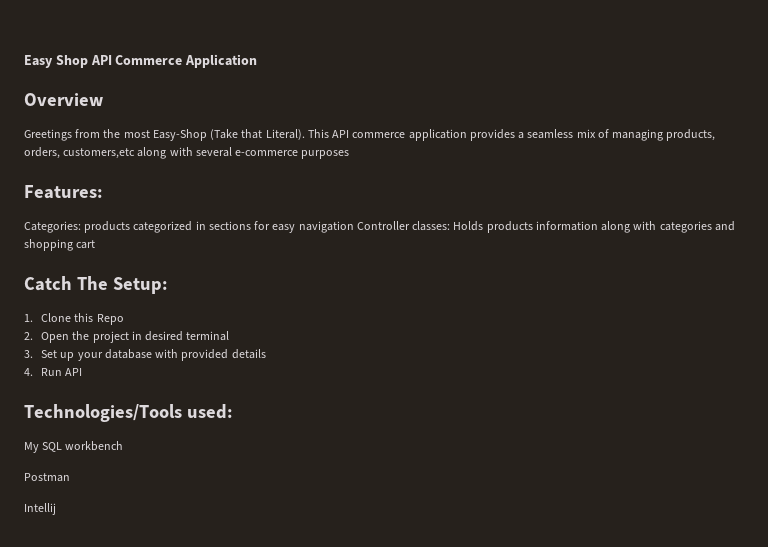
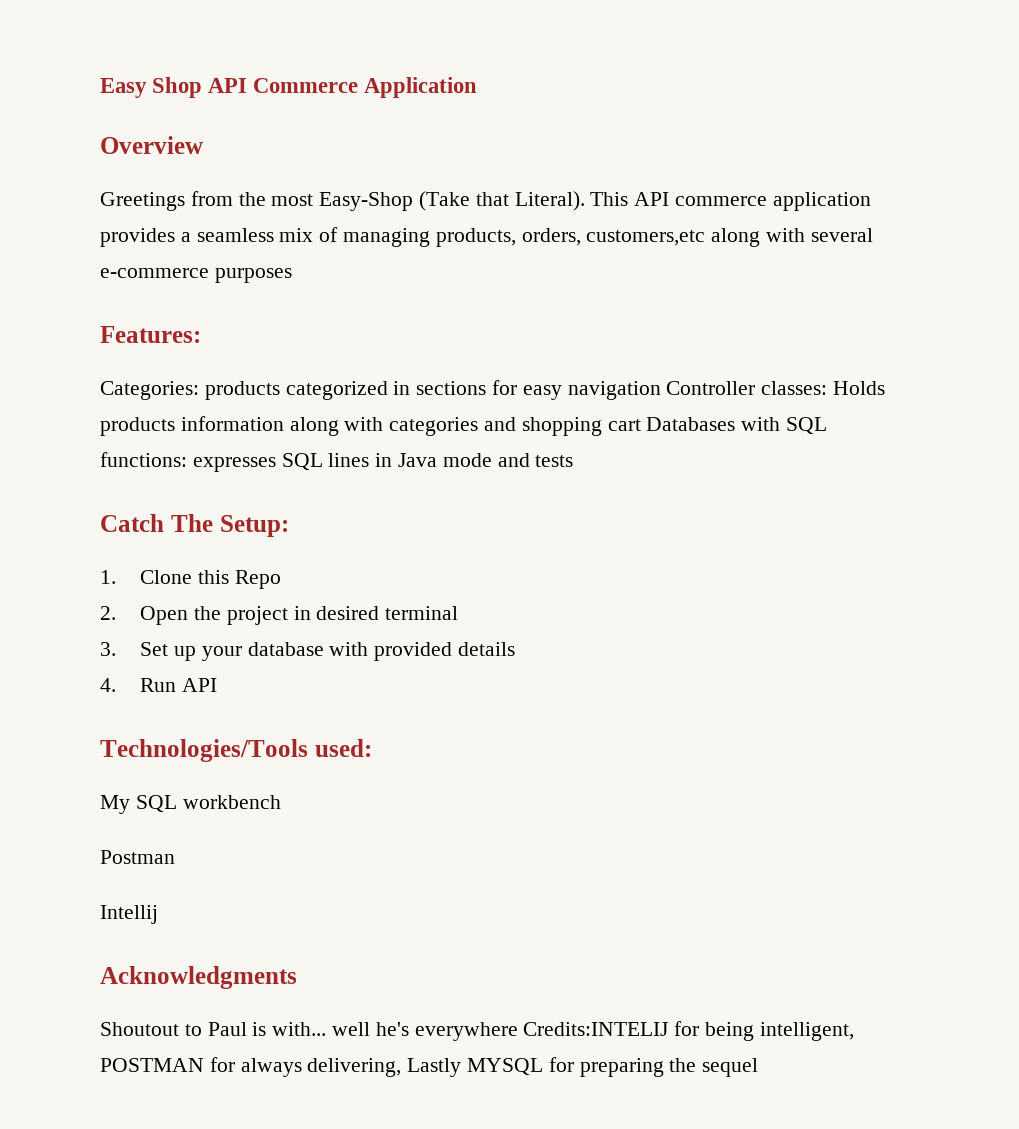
(96, 244) none -> [646,417,828,434] [100,452,574,472] Databases with SQL functions: expresses SQL lines in Java mode and tests
(56, 509) none -> [100,966,297,989] [100,1021,854,1041] [100,1057,759,1077] // Acknowledgments // Shoutout to Paul is with... well he's everywhere Credits:INTELIJ for being intelligent, POSTMAN for always delivering, Lastly MYSQL for preparing the sequel

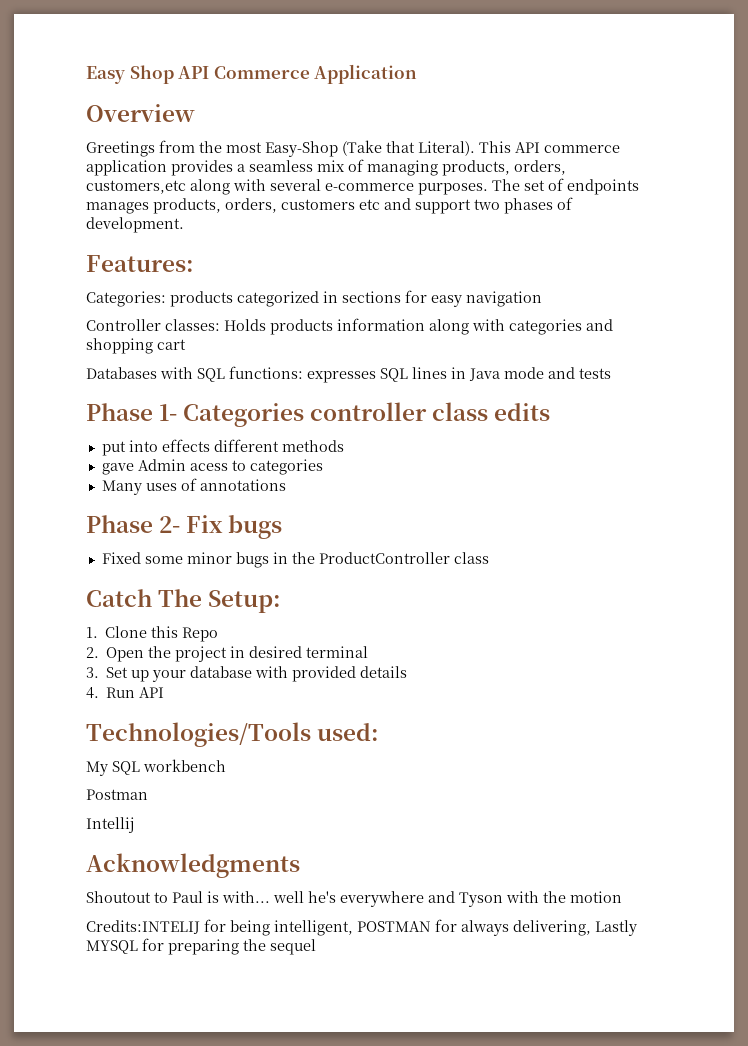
[214,268,292,283] purposes -> [418,178,639,195] [86,197,573,214] [86,217,184,233] purposes. The set of endpoints manages products, orders, customers etc and support two phases of development.
(661, 390) none -> (542, 299) //
(641, 425) none -> (186, 344) //
(574, 461) none -> [86,402,551,427] [101,439,344,456] [101,459,323,475] [101,478,286,495] [86,515,283,539] [101,552,489,568] // Phase 1- Categories controller class edits // put into effects different methods // gave Admin acess to categories // Many uses of annotations // Phase 2- Fix bugs // Fixed some minor bugs in the ProductController class
(518, 1031) none -> [428,891,622,907] and Tyson with the motion //

